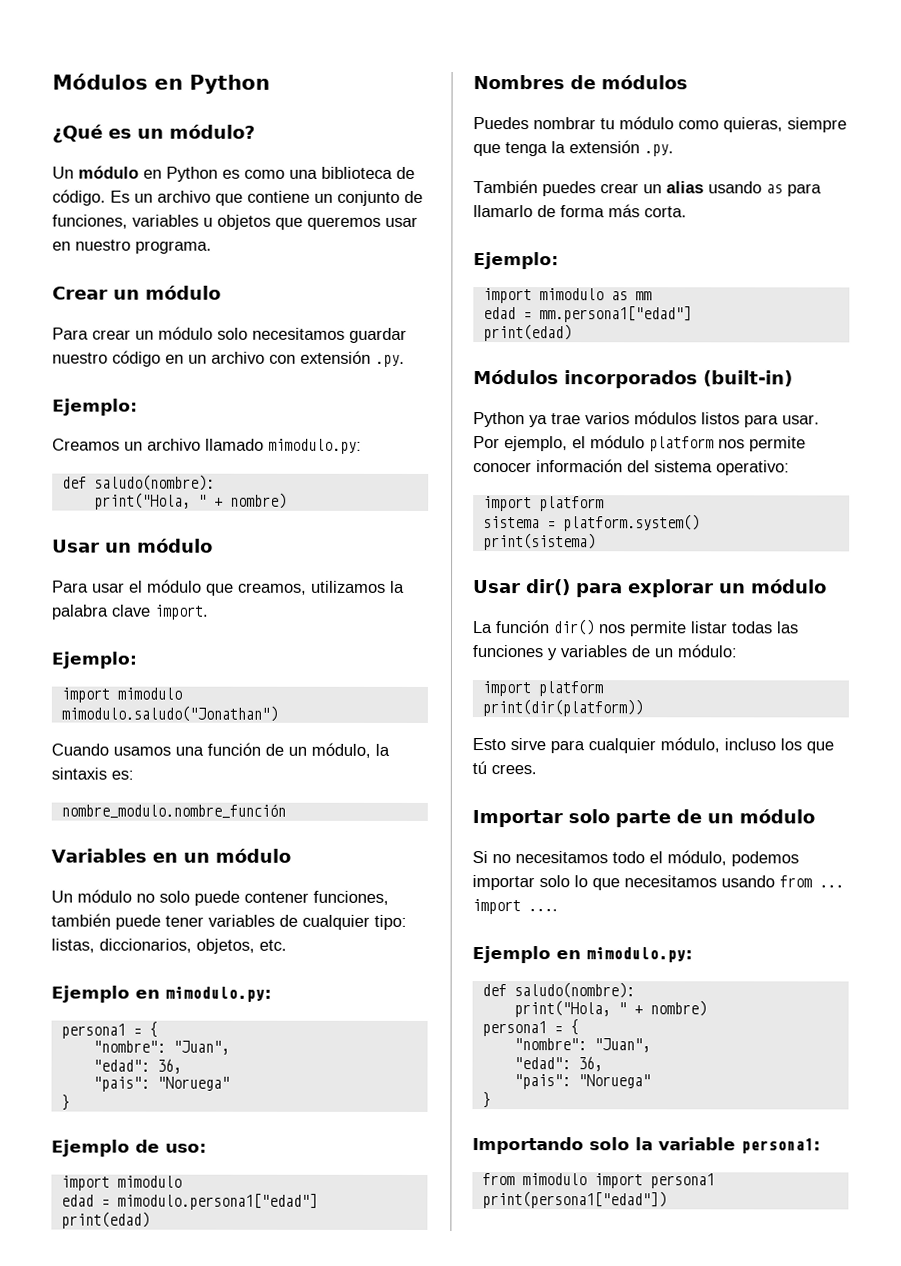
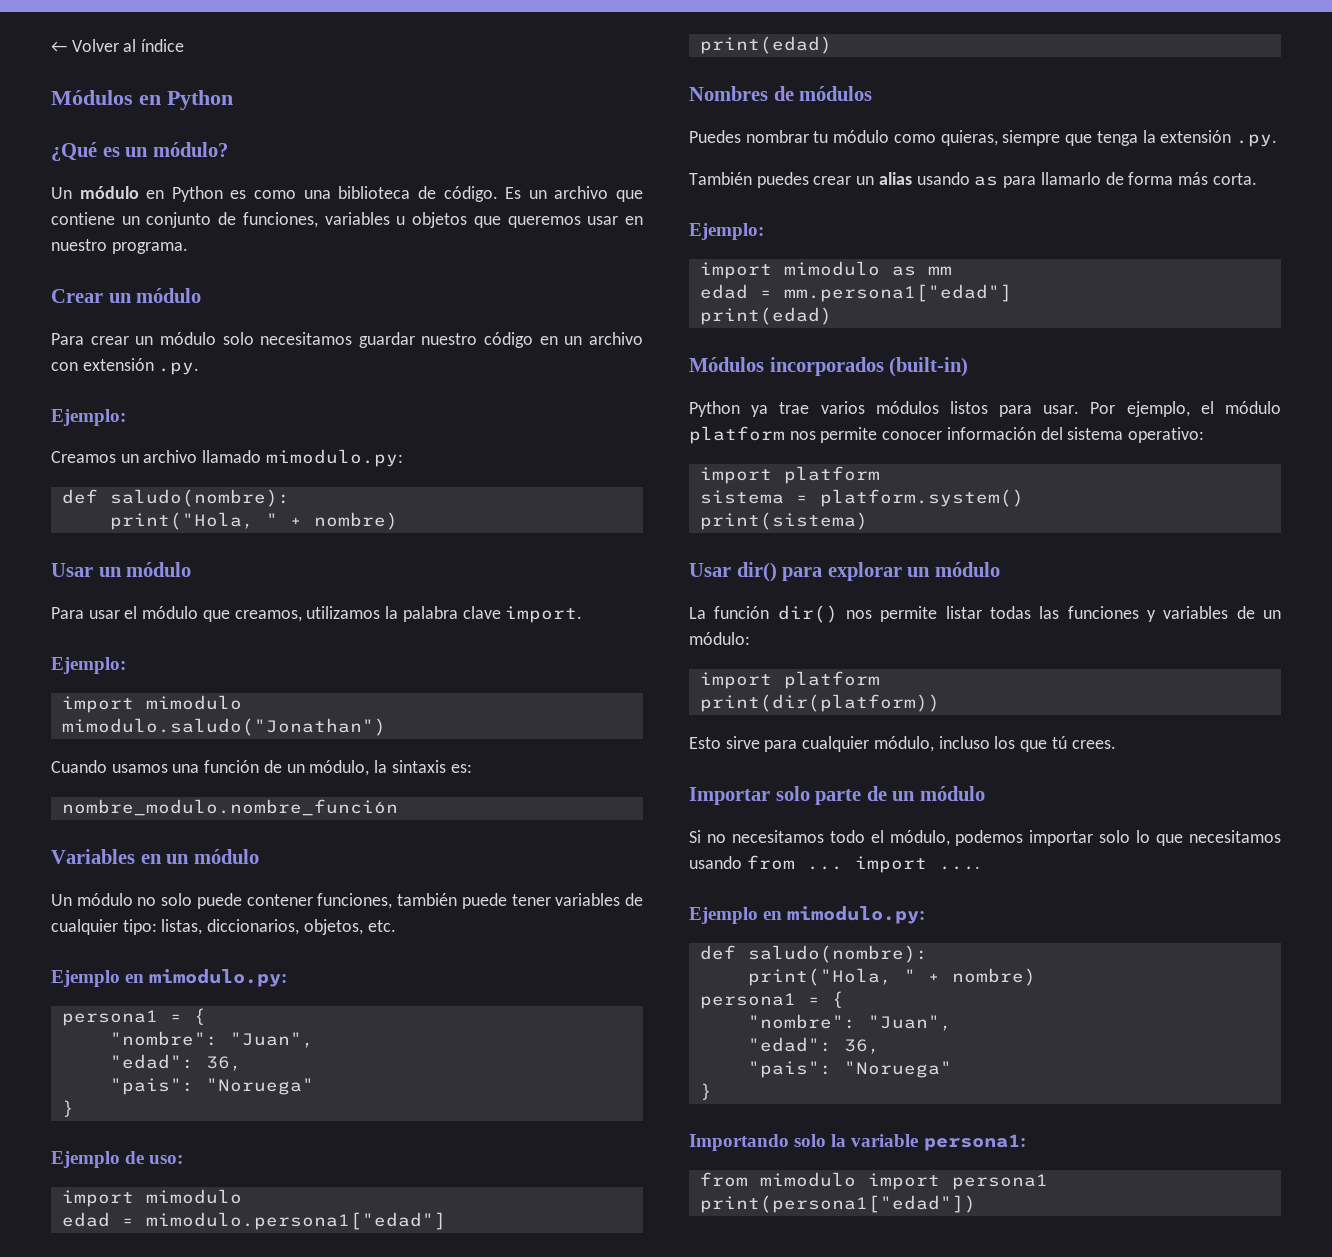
(52, 81) none -> [51,39,185,52] ← Volver al índice //

